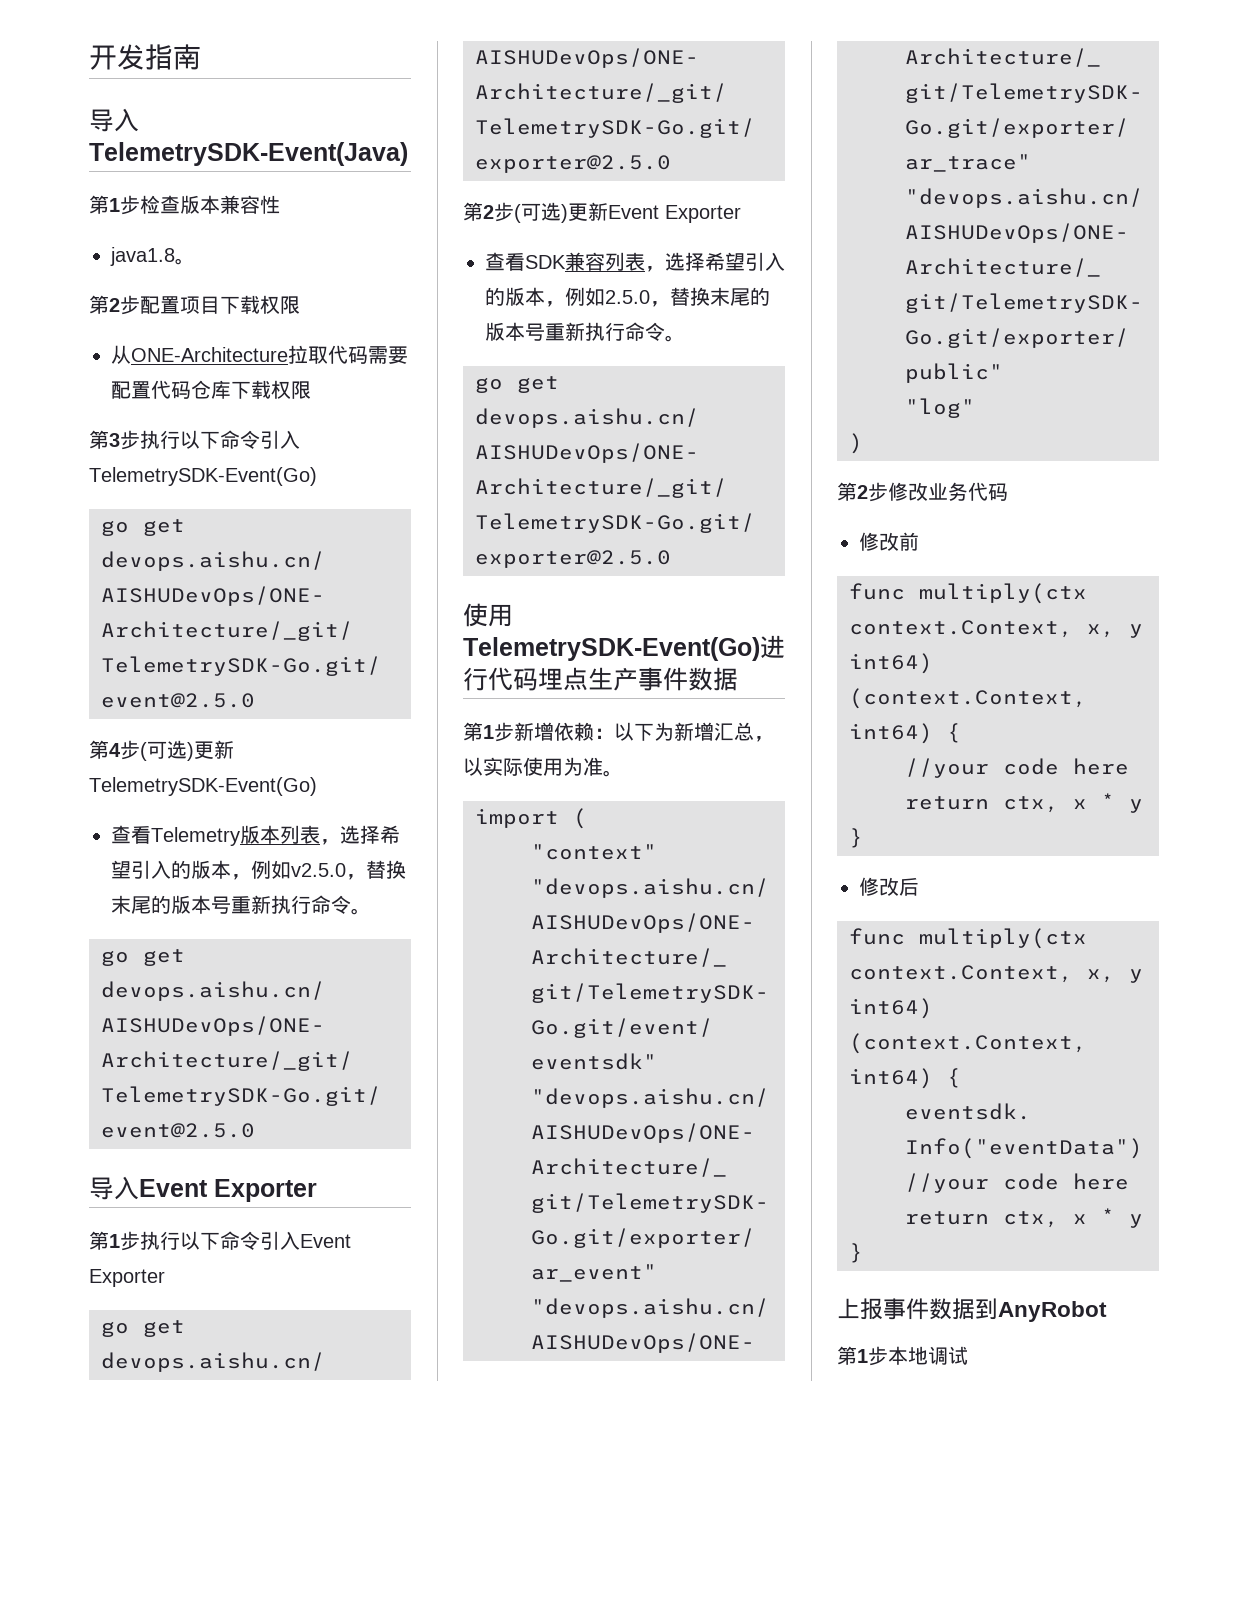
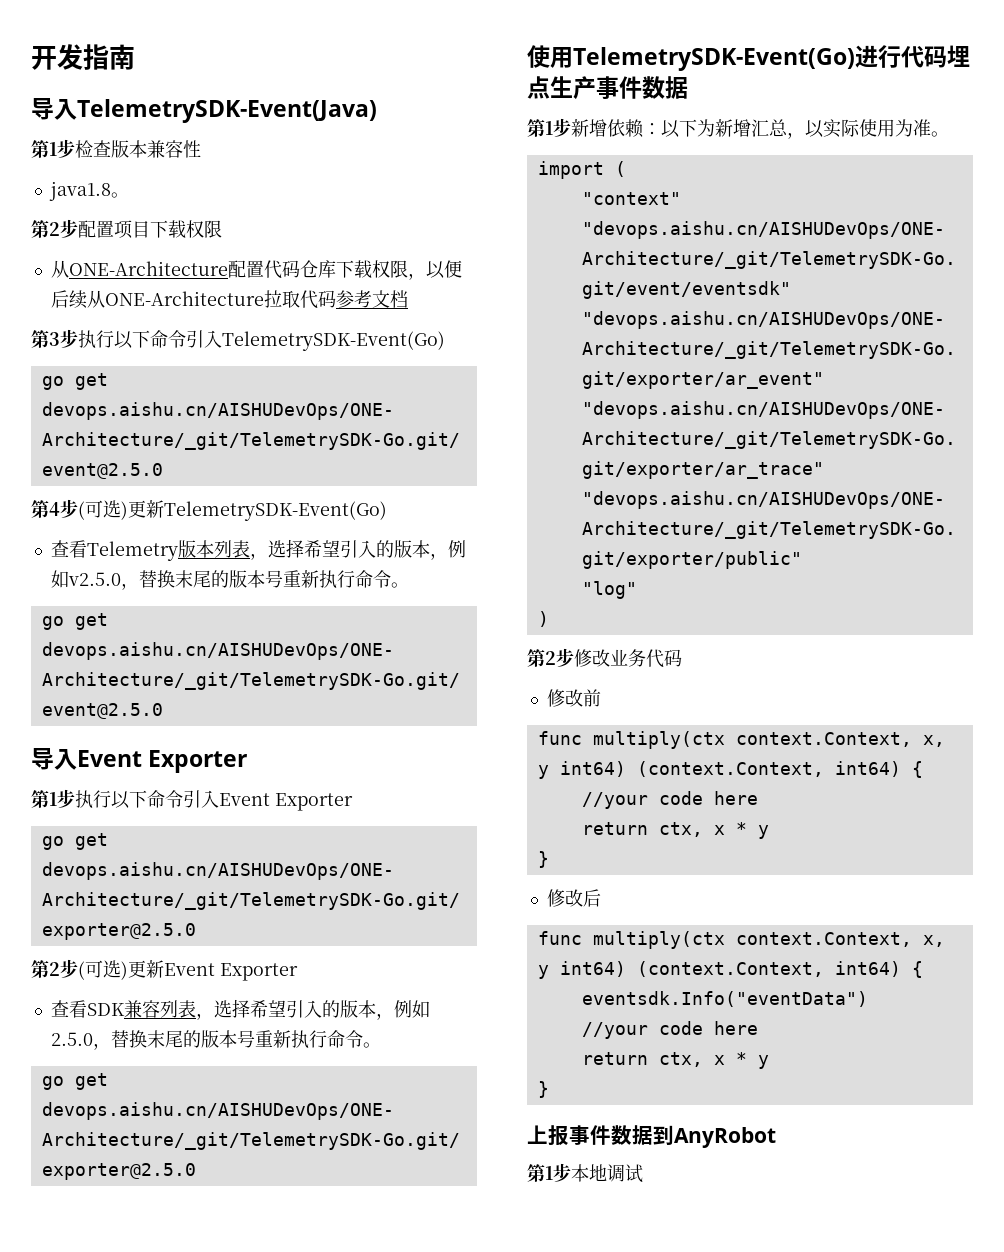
[288,345,408,364] 拉取代码需要 -> (228, 268) none
(311, 390) none -> [407,260,462,280] [50,290,408,309] ，以便后续从ONE-Architecture拉取代码参考文档

